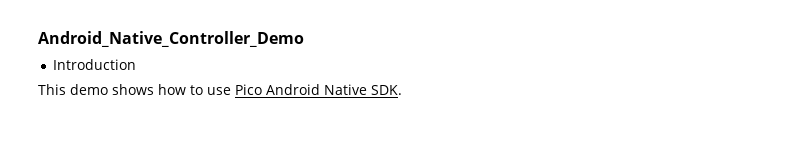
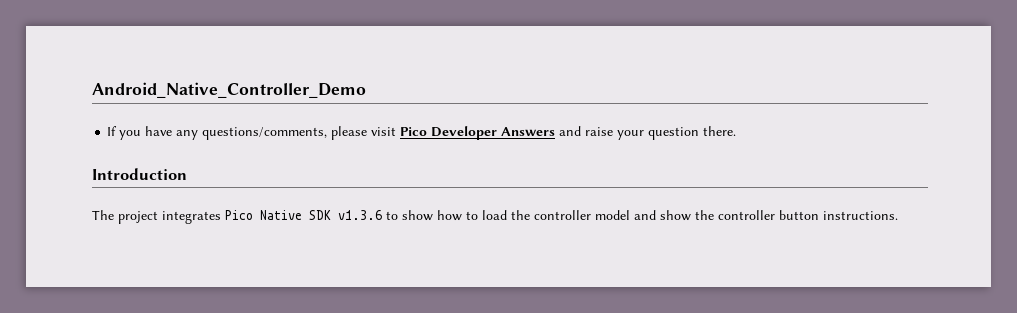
[53,59,137,70] [38,84,402,95] Introduction // This demo shows how to use Pico Android Native SDK. -> [107,126,737,140] [92,168,187,180] [92,210,898,224] If you have any questions/comments, please visit Pico Developer Answers and raise your question there. // Introduction // The project integrates Pico Native SDK v1.3.6 to show how to load the controller model and show the controller button instructions.

